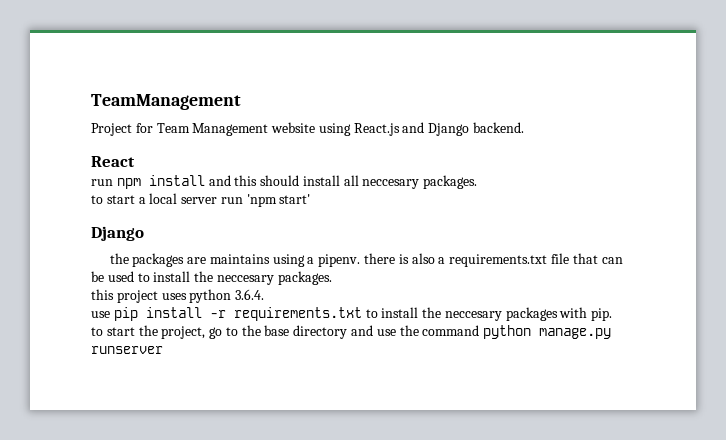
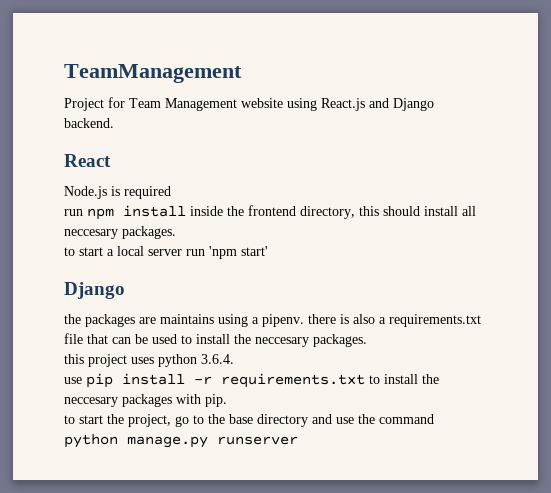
(135, 161) none -> [64,186,171,199] // Node.js is required
[208,175,231,186] and -> [190,205,355,219] inside the frontend directory,

